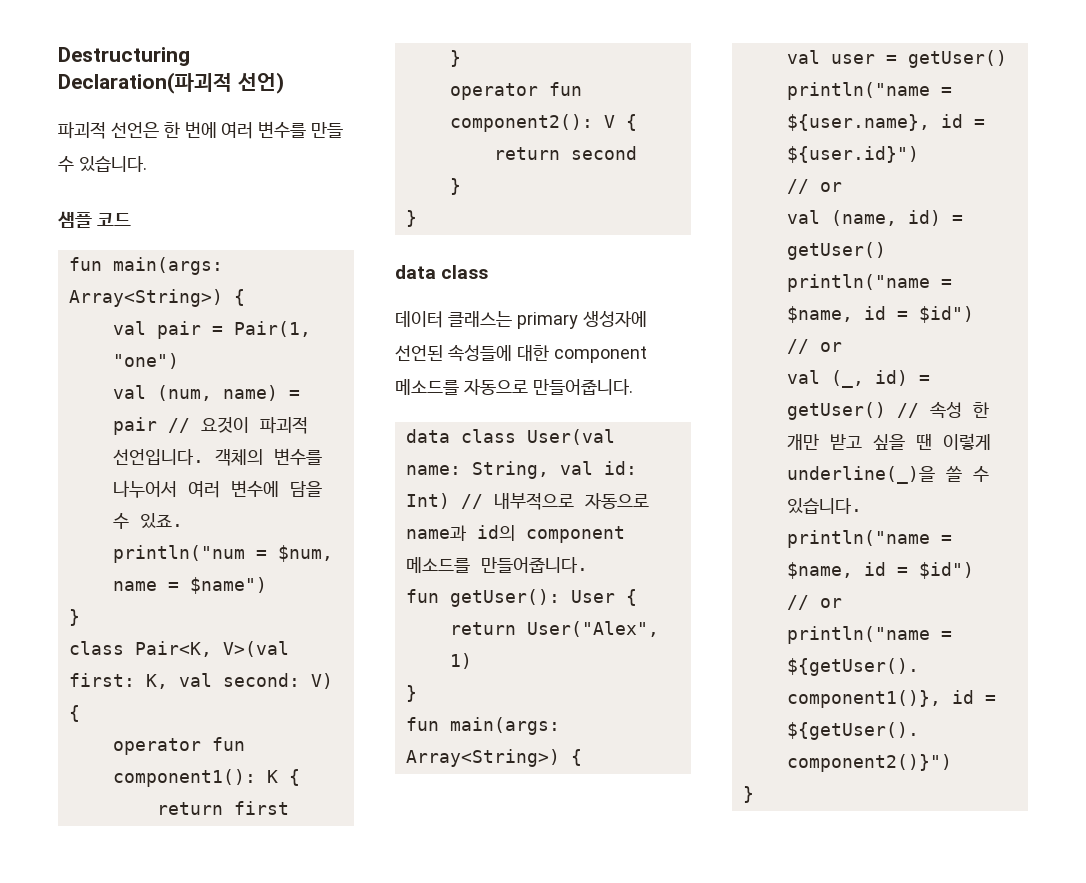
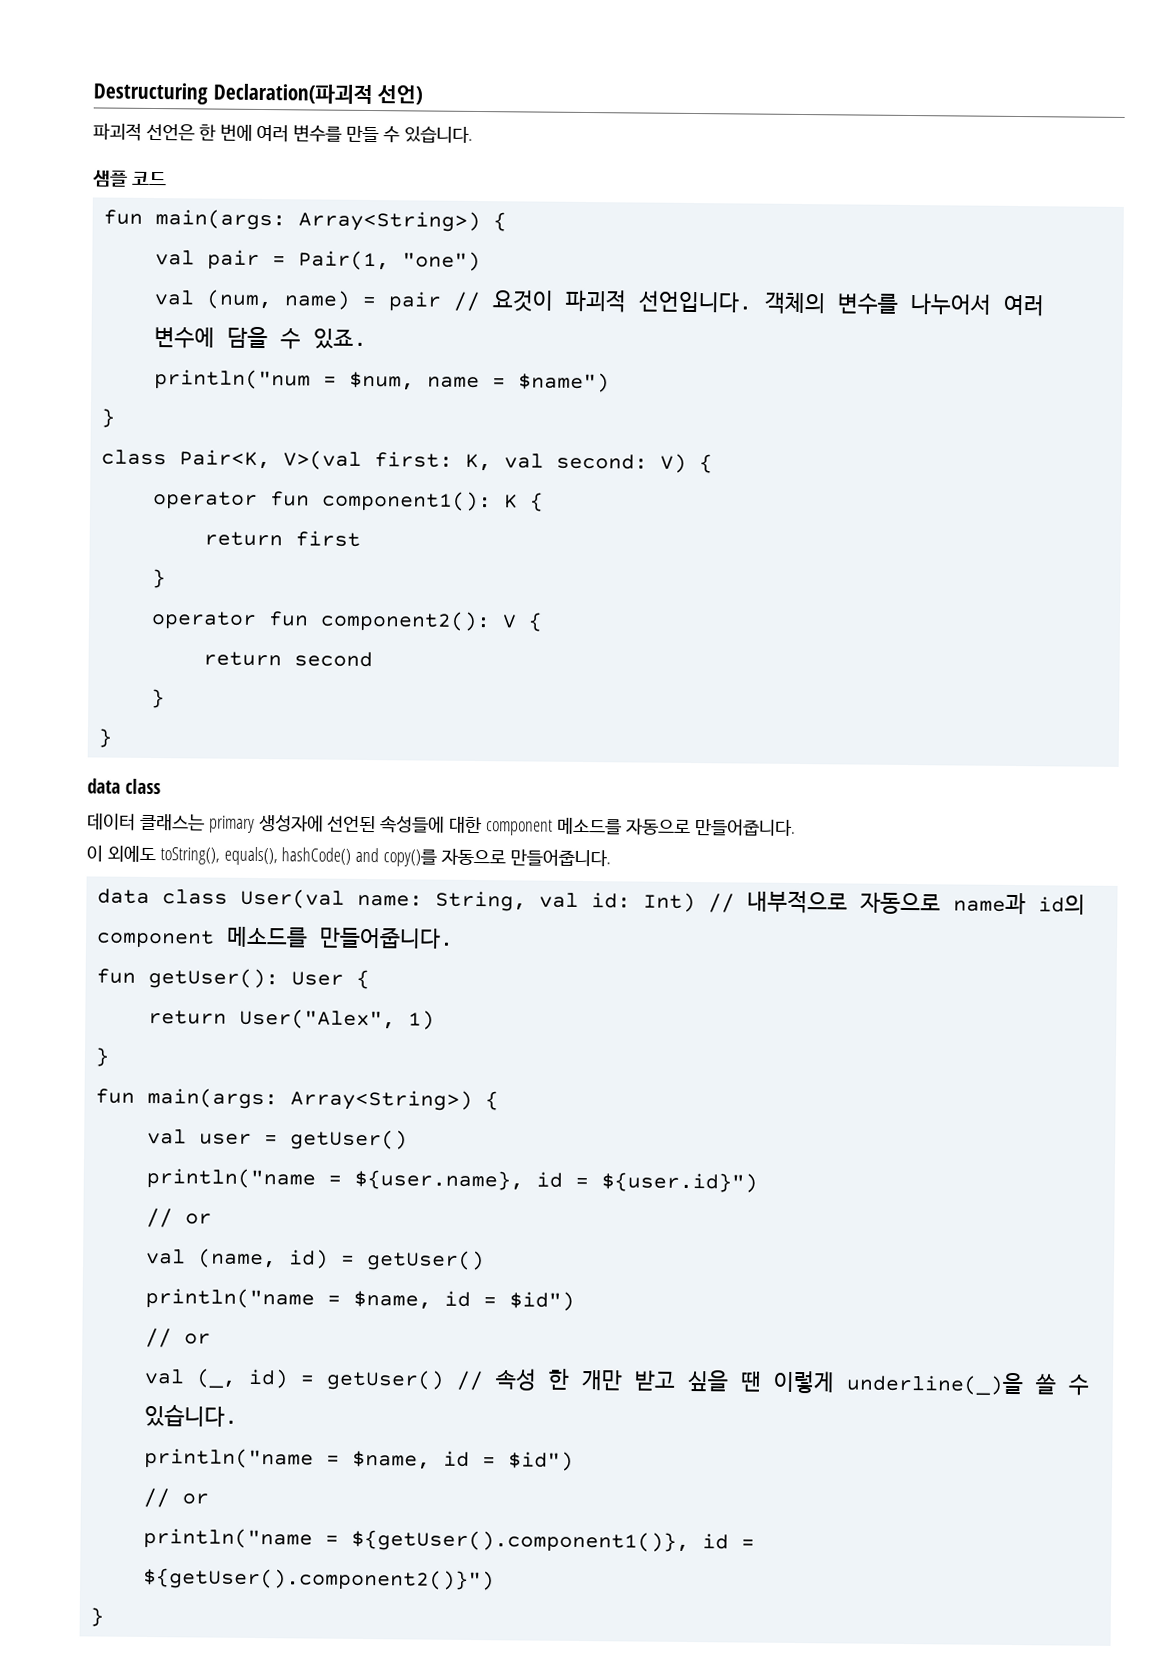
(633, 387) none -> [86,845,611,867] // 이 외에도 toString(), equals(), hashCode() and copy()를 자동으로 만들어줍니다.

